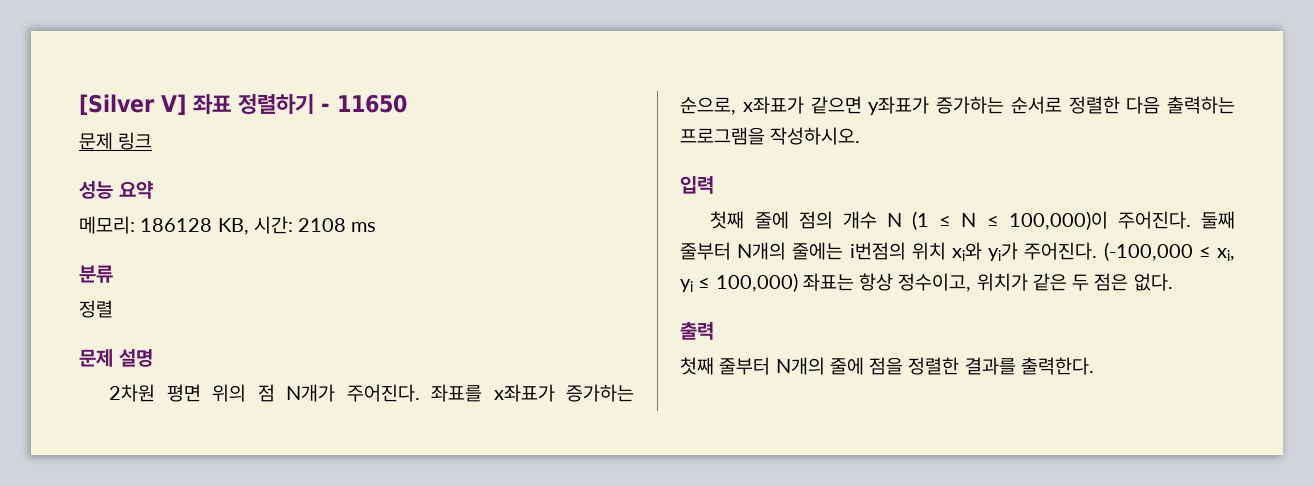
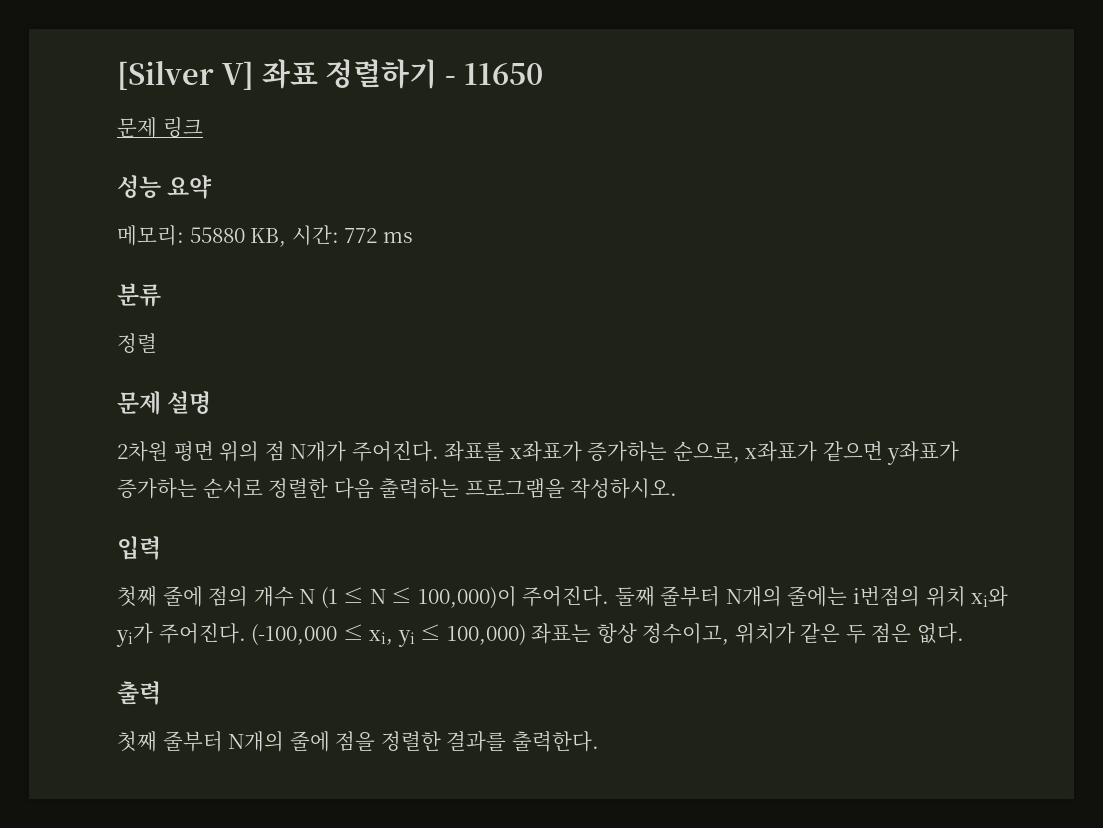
[140,218,213,232] 186128 -> [189,227,245,243] 55880
[298,218,347,232] 2108 -> [344,228,378,243] 772

